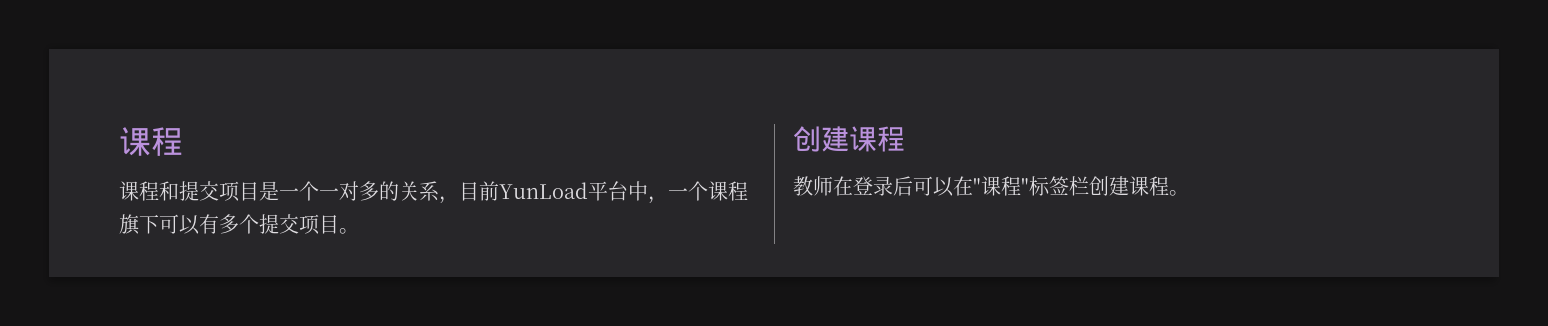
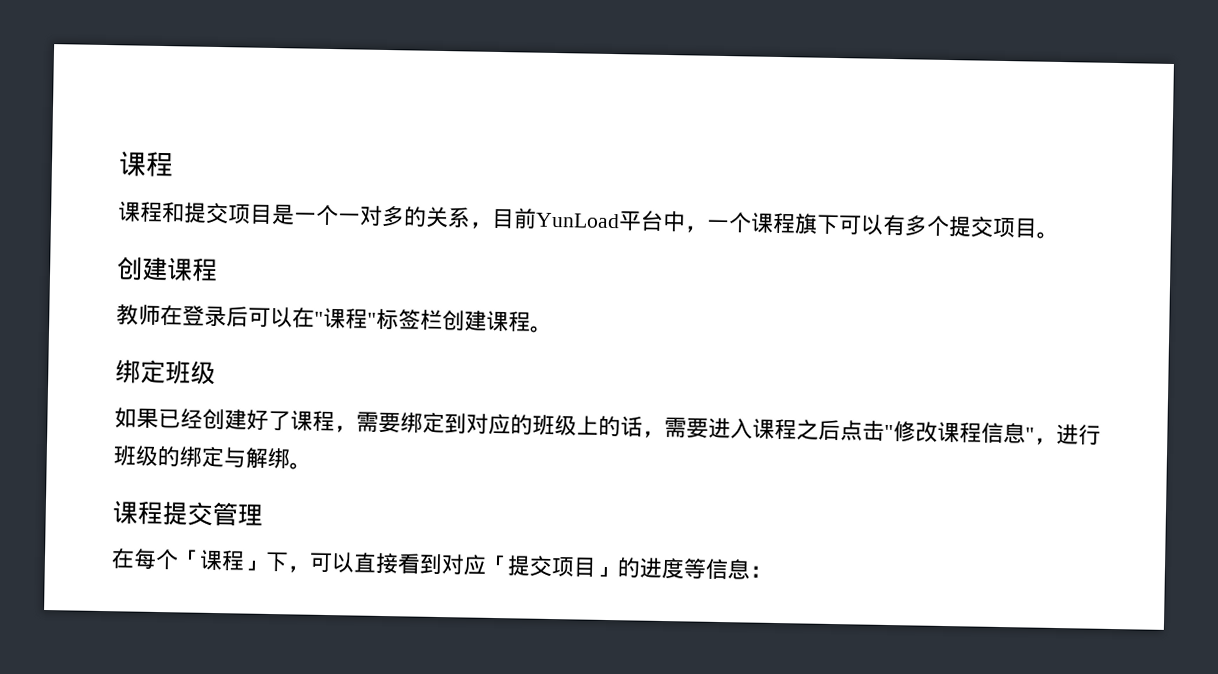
(1189, 193) none -> [115,359,216,385] [114,407,1101,446] [113,445,312,470] [112,500,263,527] [111,548,772,580] // 绑定班级 // 如果已经创建好了课程，需要绑定到对应的班级上的话，需要进入课程之后点击"修改课程信息"，进行班级的绑定与解绑。 // 课程提交管理 // 在每个「课程」下，可以直接看到对应「提交项目」的进度等信息：

